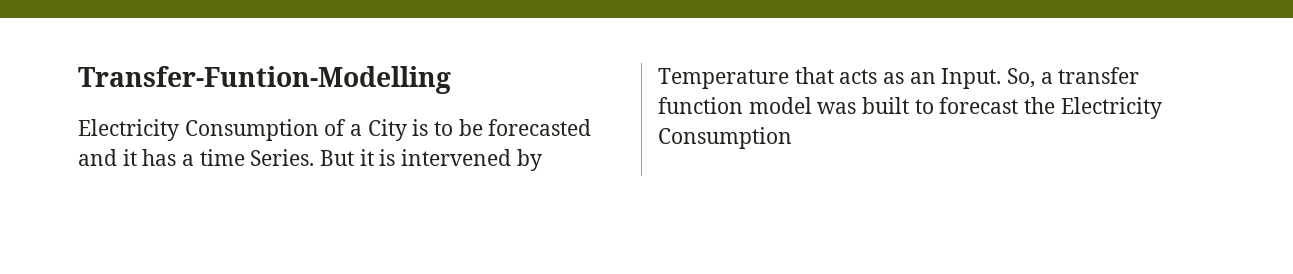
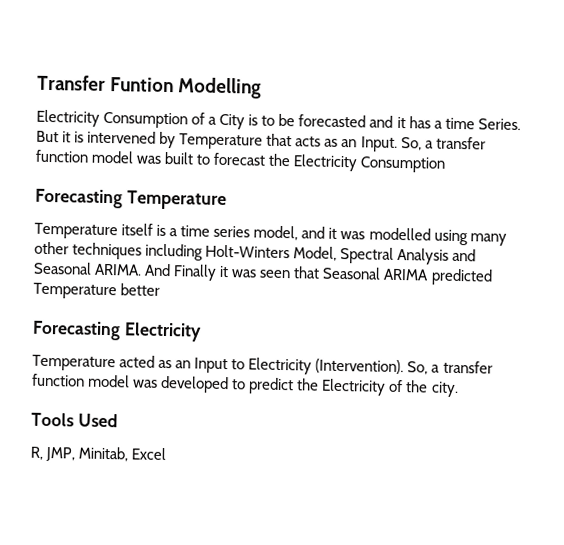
[78,66,451,94] Transfer-Funtion-Modelling -> [37,74,263,99] Transfer Funtion Modelling
(792, 138) none -> [35,188,227,211] [34,222,507,246] [34,241,477,265] [33,261,493,286] [33,282,161,300] [32,320,202,342] [32,354,493,375] [32,373,459,398] [31,412,118,428] [30,446,167,462] // Forecasting Temperature // Temperature itself is a time series model, and it was modelled using many other techniques including Holt-Winters Model, Spectral Analysis and Seasonal ARIMA. And Finally it was seen that Seasonal ARIMA predicted Temperature better // Forecasting Electricity // Temperature acted as an Input to Electricity (Intervention). So, a transfer function model was developed to predict the Electricity of the city. // Tools Used // R, JMP, Minitab, Excel

